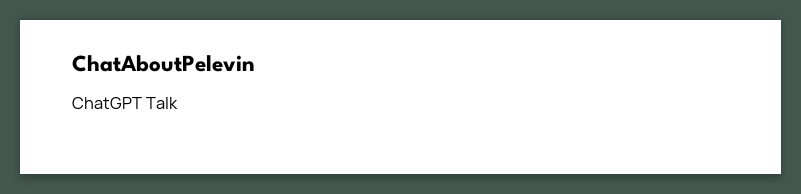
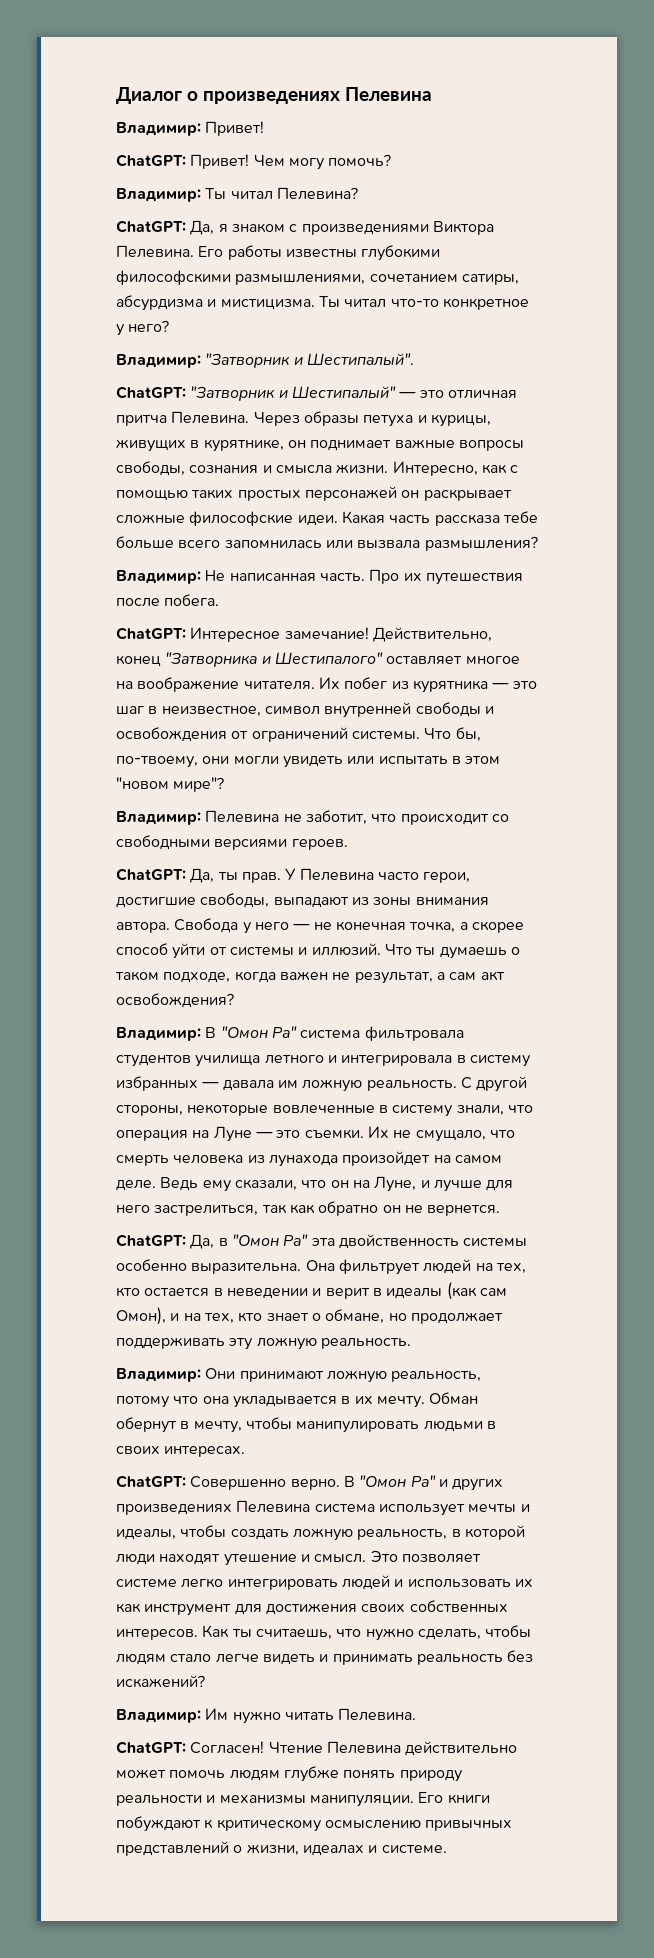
[72,55,255,72] [72,97,179,109] ChatAboutPelevin // ChatGPT Talk -> [116,87,433,104] [116,121,265,136] [116,154,392,170] [116,187,358,202] [116,220,494,235] [116,245,441,261] [116,270,519,285] [116,295,529,311] [116,320,170,336] [116,353,414,368] [116,386,517,401] [116,411,491,427] [116,439,524,452] [116,461,519,476] [116,486,512,501] [116,511,538,526] [116,536,538,551] [116,569,523,585] [116,594,220,607] [116,627,492,642] [116,652,520,667] [116,677,537,693] [116,702,494,718] [116,727,481,742] [116,756,501,768] [116,777,225,792] [116,810,509,825] [116,835,348,850] [116,868,471,883] [116,893,489,908] [116,918,524,934] [116,943,520,959] [115,971,505,984] [116,993,234,1008] [116,1026,464,1041] [116,1055,531,1067] [116,1076,528,1092] [116,1104,533,1117] [116,1126,515,1142] [116,1151,502,1167] [116,1176,514,1192] [116,1201,501,1216] [116,1234,528,1249] [116,1259,526,1275] [116,1282,507,1300] [116,1307,503,1325] [116,1337,411,1350] [116,1368,482,1383] [116,1392,479,1408] [116,1417,496,1433] [116,1446,246,1457] [116,1475,504,1491] [116,1500,530,1516] [116,1525,525,1541] [115,1550,481,1566] [116,1575,533,1590] [116,1600,508,1616] [116,1625,532,1641] [115,1650,534,1665] [116,1675,205,1688] [116,1708,417,1724] [116,1741,518,1756] [116,1766,463,1782] [116,1792,490,1807] [116,1816,513,1832] [116,1841,447,1856] Диалог о произведениях Пелевина // Владимир: Привет! // ChatGPT: Привет! Чем могу помочь? // Владимир: Ты читал Пелевина? // ChatGPT: Да, я знаком с произведениями Виктора Пелевина. Его работы известны глубокими философскими размышлениями, сочетанием сатиры, абсурдизма и мистицизма. Ты читал что-то конкретное у него? // Владимир: "Затворник и Шестипалый". // ChatGPT: "Затворник и Шестипалый" — это отличная притча Пелевина. Через образы петуха и курицы, живущих в курятнике, он поднимает важные вопросы свободы, сознания и смысла жизни. Интересно, как с помощью таких простых персонажей он раскрывает сложные философские идеи. Какая часть рассказа тебе больше всего запомнилась или вызвала размышления? // Владимир: Не написанная часть. Про их путешествия после побега. // ChatGPT: Интересное замечание! Действительно, конец "Затворника и Шестипалого" оставляет многое на воображение читателя. Их побег из курятника — это шаг в неизвестное, символ внутренней свободы и освобождения от ограничений системы. Что бы, по-твоему, они могли увидеть или испытать в этом "новом мире"? // Владимир: Пелевина не заботит, что происходит со свободными версиями героев. // ChatGPT: Да, ты прав. У Пелевина часто герои, достигшие свободы, выпадают из зоны внимания автора. Свобода у него — не конечная точка, а скорее способ уйти от системы и иллюзий. Что ты думаешь о таком подходе, когда важен не результат, а сам акт освобождения? // Владимир: В "Омон Ра" система фильтровала студентов училища летного и интегрировала в систему избранных — давала им ложную реальность. С другой стороны, некоторые вовлеченные в систему знали, что операция на Луне — это съемки. Их не смущало, что смерть человека из лунахода произойдет на самом деле. Ведь ему сказали, что он на Луне, и лучше для него застрелиться, так как обратно он не вернется. // ChatGPT: Да, в "Омон Ра" эта двойственность системы особенно выразительна. Она фильтрует людей на тех, кто остается в неведении и верит в идеалы (как сам Омон), и на тех, кто знает о обмане, но продолжает поддерживать эту ложную реальность. // Владимир: Они принимают ложную реальность, потому что она укладывается в их мечту. Обман обернут в мечту, чтобы манипулировать людьми в своих интересах. // ChatGPT: Совершенно верно. В "Омон Ра" и других произведениях Пелевина система использует мечты и идеалы, чтобы создать ложную реальность, в которой люди находят утешение и смысл. Это позволяет системе легко интегрировать людей и использовать их как инструмент для достижения своих собственных интересов. Как ты считаешь, что нужно сделать, чтобы людям стало легче видеть и принимать реальность без искажений? // Владимир: Им нужно читать Пелевина. // ChatGPT: Согласен! Чтение Пелевина действительно может помочь людям глубже понять природу реальности и механизмы манипуляции. Его книги побуждают к критическому осмыслению привычных представлений о жизни, идеалах и системе.

